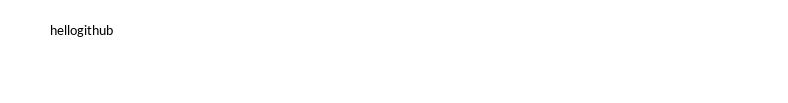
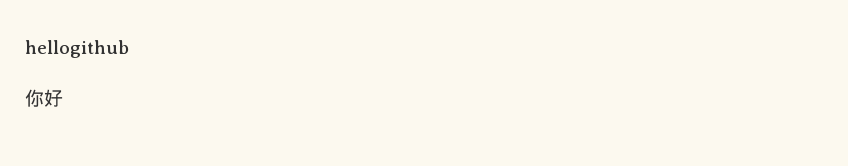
(113, 31) none -> [25,89,63,107] // 你好

